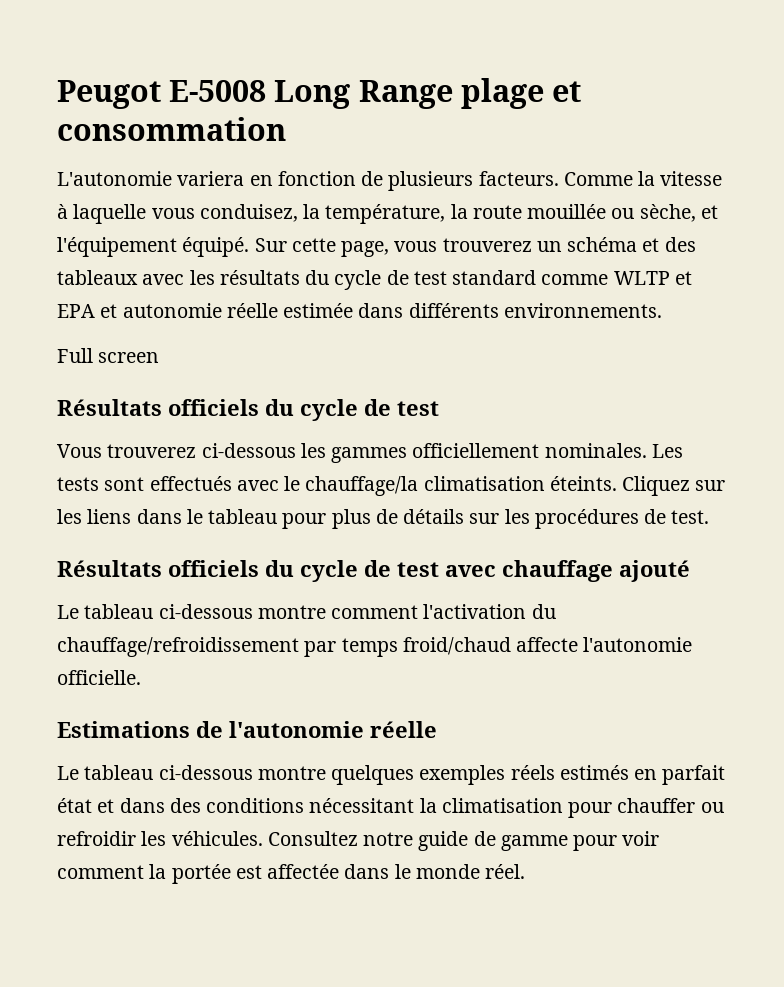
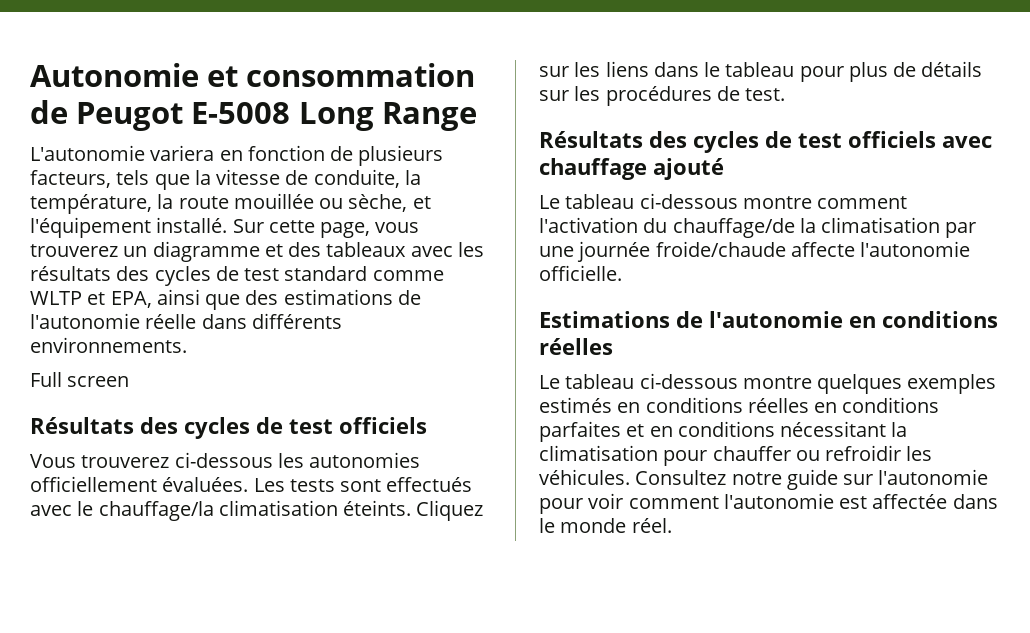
(57, 94) none -> [30,63,476,87] [30,100,68,124] Autonomie et consommation de
[460,78,582,109] [57,117,286,141] plage et consommation -> (477, 116) none
[478,171,723,186] [57,204,298,224] facteurs. Comme la vitesse à laquelle vous conduisez, -> [30,169,400,190] facteurs, tels que la vitesse de conduite,
[182,237,250,257] équipé. -> [156,217,228,233] installé.
[567,237,638,252] schéma -> [152,241,260,262] diagramme
[305,270,382,290] du cycle -> [116,266,211,286] des cycles
[57,303,354,318] EPA et autonomie réelle estimée -> [110,289,421,310] [30,313,197,329] EPA, ainsi que des estimations de l'autonomie réelle
[168,399,439,421] officiels du cycle de test -> [140,417,427,439] des cycles de test officiels
[331,443,647,463] gammes officiellement nominales. -> [309,452,421,468] [30,476,249,492] autonomies officiellement évaluées.
[168,560,439,582] officiels du cycle de test -> [649,131,936,153] des cycles de test officiels
[57,637,511,657] chauffage/refroidissement par temps froid/chaud -> [672,217,977,238] [539,241,786,262] chauffage/de la climatisation par une journée froide/chaude
[370,721,437,738] réelle -> [848,311,998,328] [539,338,613,355] en conditions réelles
[510,765,555,780] réels -> (997, 384) none
[662,765,726,785] [57,798,201,813] parfait état et dans des -> [645,397,940,413] [539,421,673,442] conditions réelles en conditions parfaites et en
[473,831,568,851] de gamme -> [843,469,989,485] sur l'autonomie
[149,864,231,884] la portée -> [723,493,834,509] l'autonomie

